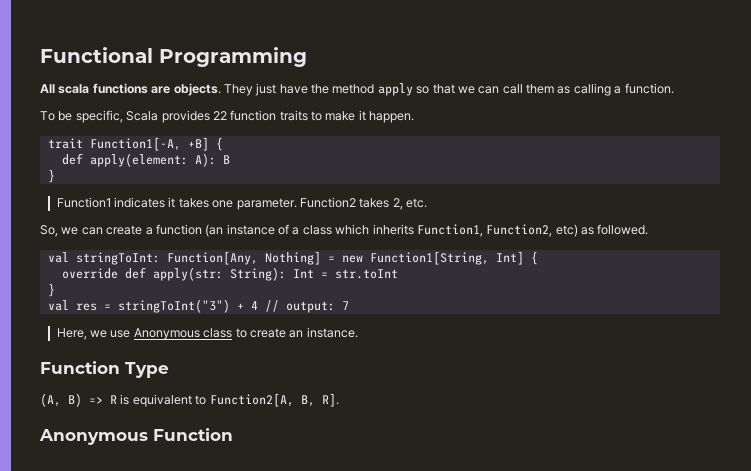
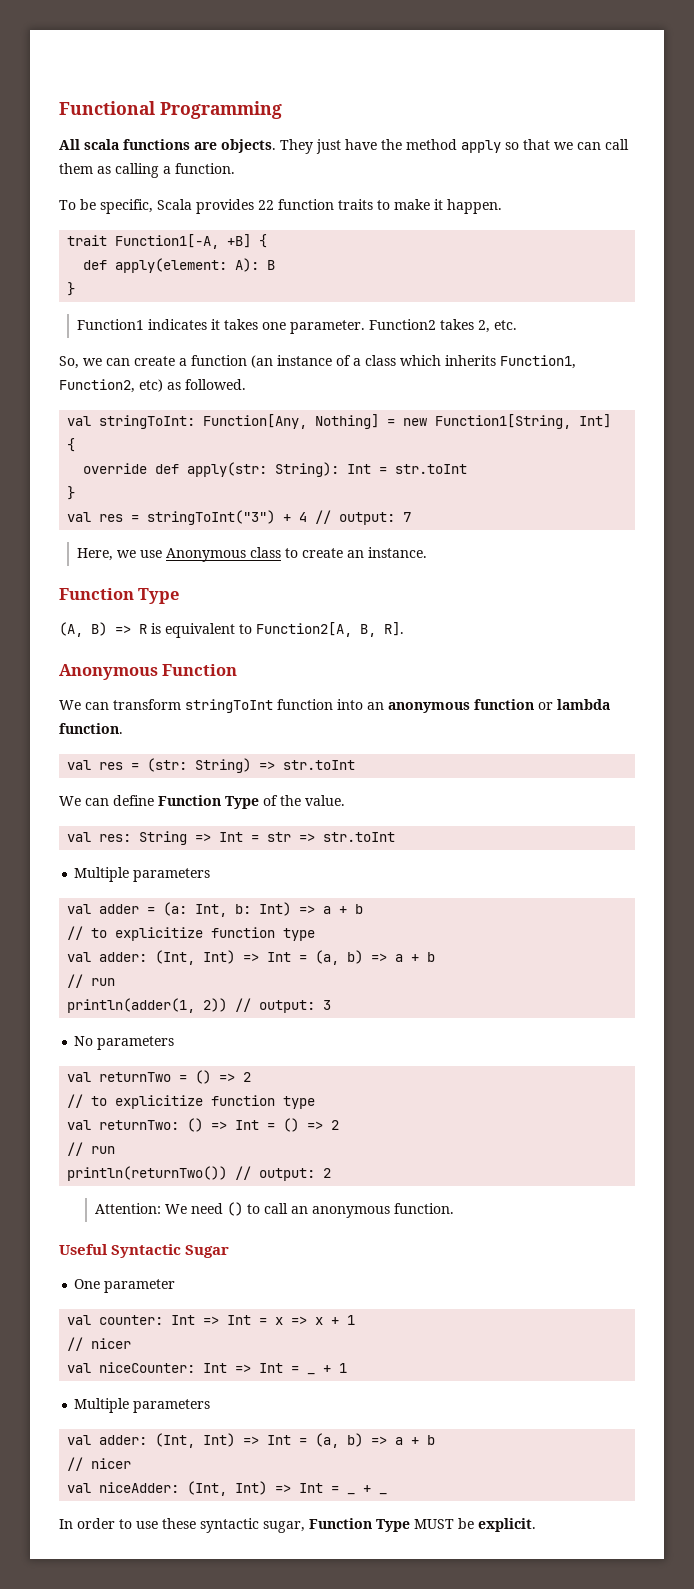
(233, 434) none -> [59,699,610,713] [59,723,123,734] [67,758,356,773] [59,795,345,809] [67,831,396,845] [74,867,211,882] [67,902,364,917] [67,926,316,941] [67,950,436,965] [67,974,116,988] [67,998,332,1013] [74,1036,175,1050] [67,1070,252,1084] [67,1094,316,1109] [67,1118,340,1132] [67,1142,116,1156] [67,1166,332,1181] [94,1202,454,1218] [59,1244,230,1258] [74,1279,176,1293] [67,1315,356,1325] [67,1337,132,1351] [67,1362,300,1373] [307,1373,316,1375] [323,1363,348,1373] [74,1398,211,1413] [67,1433,436,1448] [67,1457,132,1471] [67,1481,340,1496] [347,1493,356,1495] [363,1485,372,1493] [379,1493,388,1495] [59,1518,536,1533] // We can transform stringToInt function into an anonymous function or lambda function. // val res = (str: String) => str.toInt // We can define Function Type of the value. // val res: String => Int = str => str.toInt // Multiple parameters // val adder = (a: Int, b: Int) => a + b // // to explicitize function type // val adder: (Int, Int) => Int = (a, b) => a + b // // run // println(adder(1, 2)) // output: 3 // No parameters // val returnTwo = () => 2 // // to explicitize function type // val returnTwo: () => Int = () => 2 // // run // println(returnTwo()) // output: 2 // Attention: We need () to call an anonymous function. // Useful Syntactic Sugar // One parameter // val counter: Int => Int = x => x + 1 // // nicer // val niceCounter: Int => Int = _ + 1 // Multiple parameters // val adder: (Int, Int) => Int = (a, b) => a + b // // nicer // val niceAdder: (Int, Int) => Int = _ + _ // In order to use these syntactic sugar, Function Type MUST be explicit.

